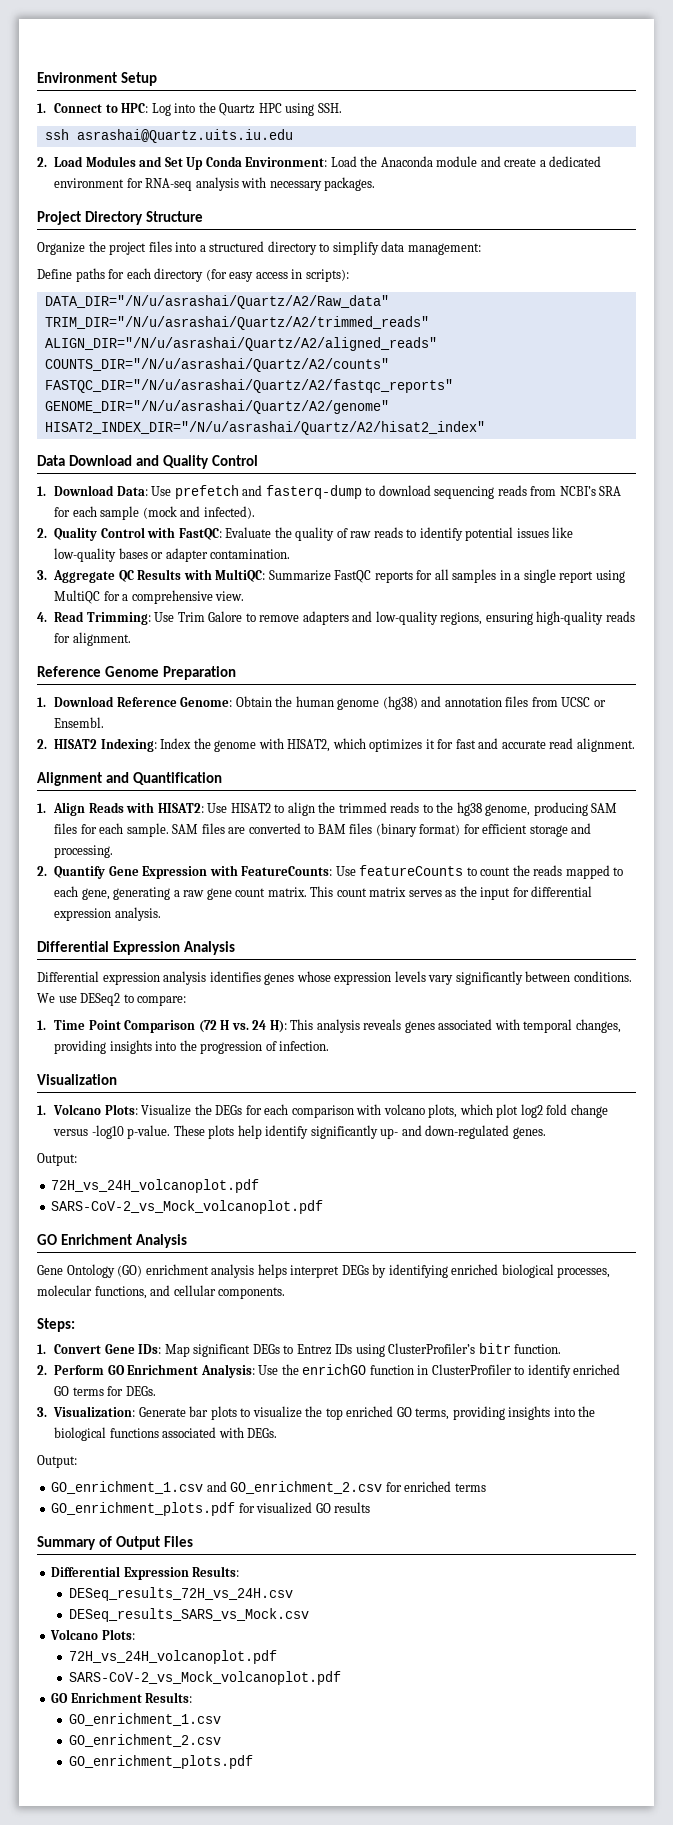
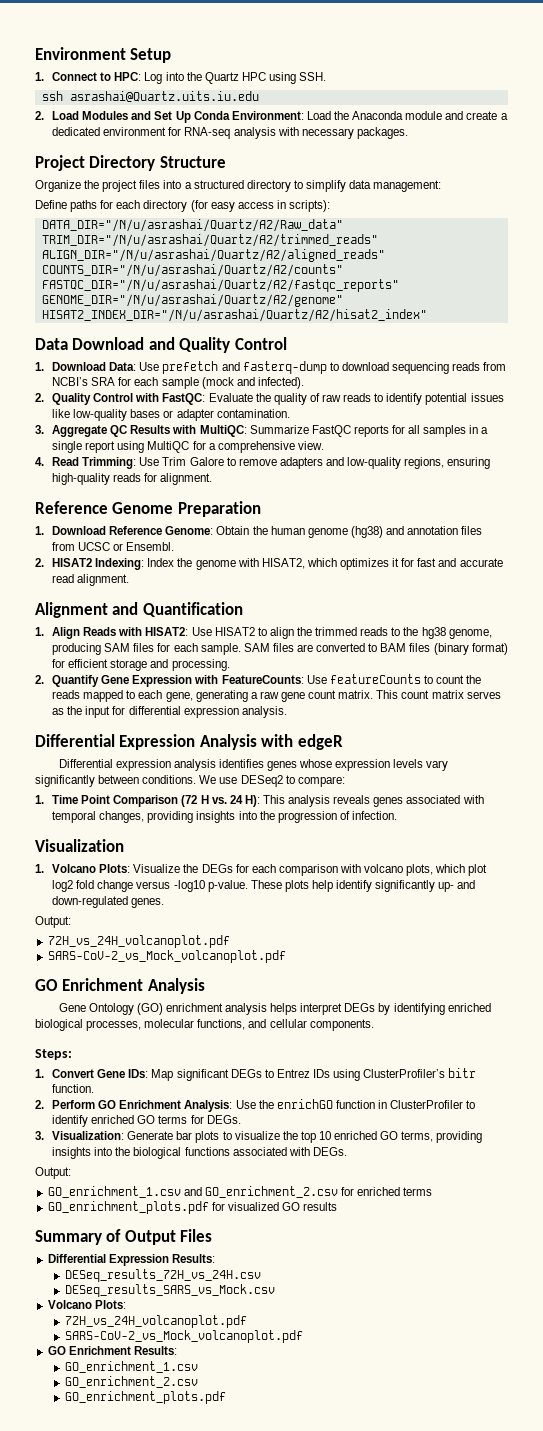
(236, 948) none -> [261,734,343,750] with edgeR
(343, 1414) none -> [318,1131,331,1140] 10

